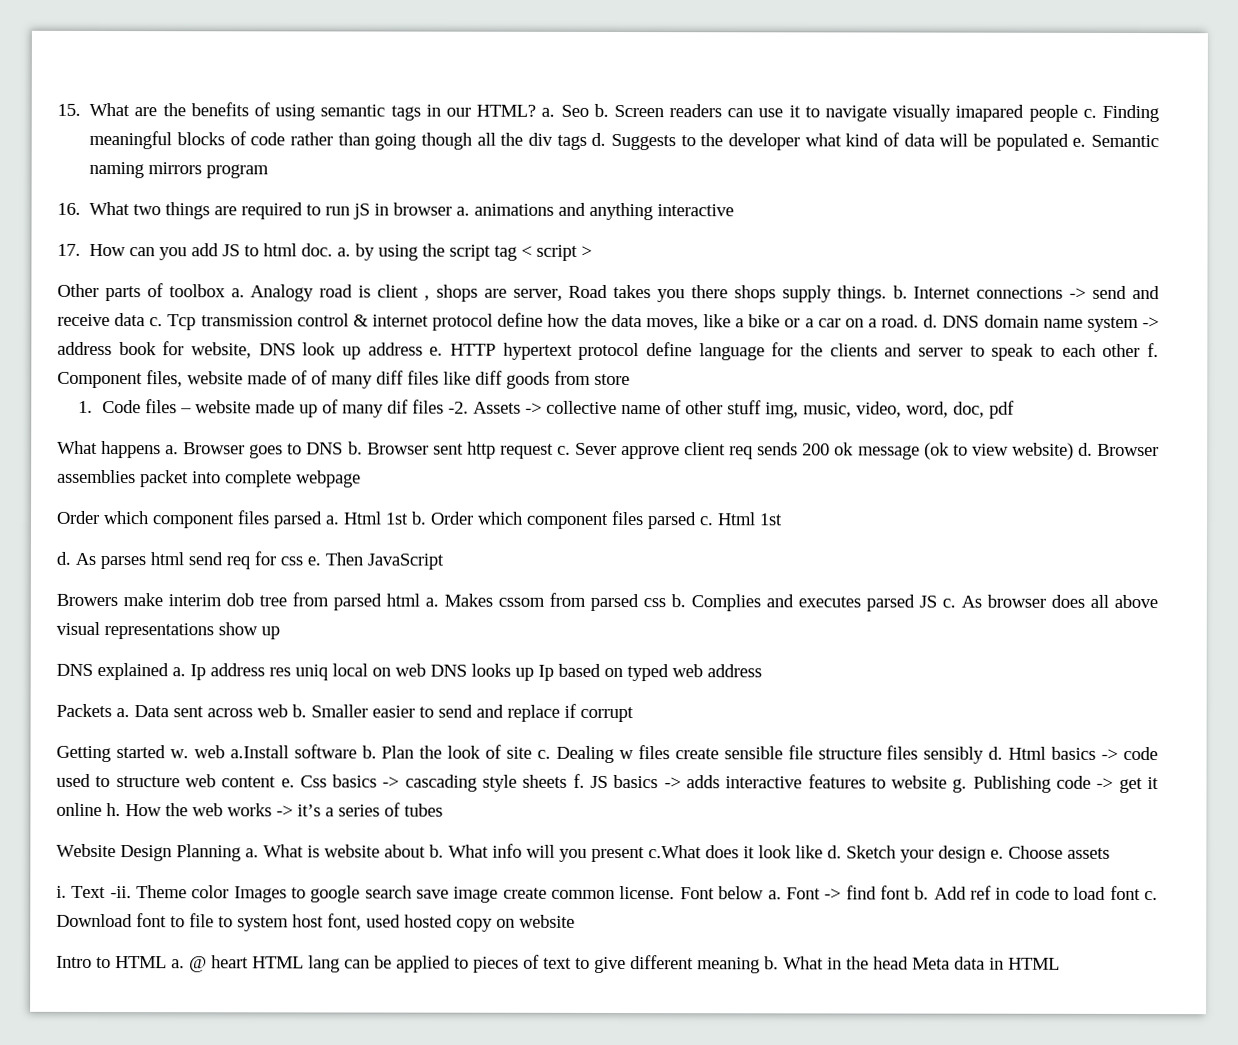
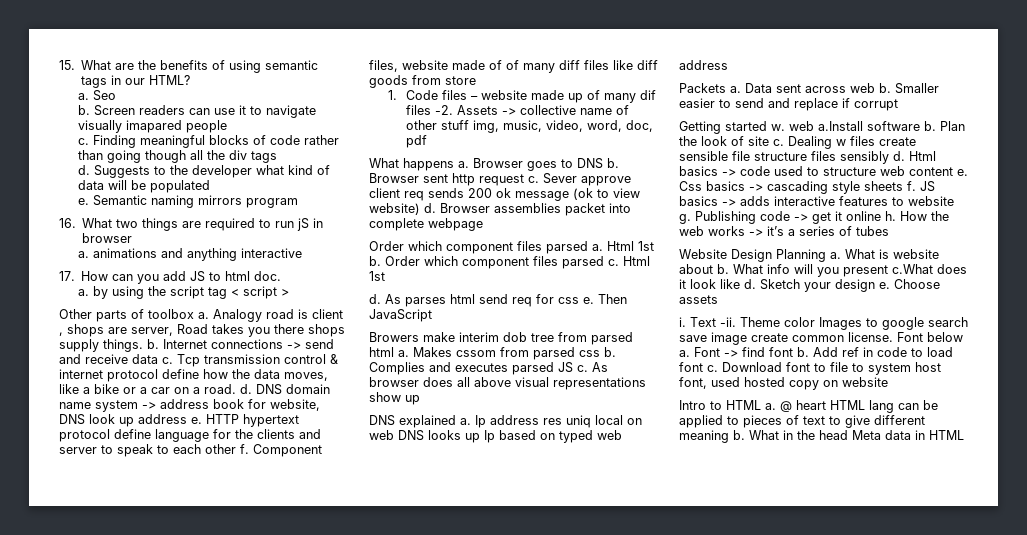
(537, 110) none -> (191, 80) //
(589, 110) none -> (116, 95) //
(1078, 113) none -> (227, 126) //
(587, 142) none -> (277, 157) //
(1069, 142) none -> (210, 186) //
(453, 209) none -> (133, 238) //
(334, 250) none -> (282, 276) //

